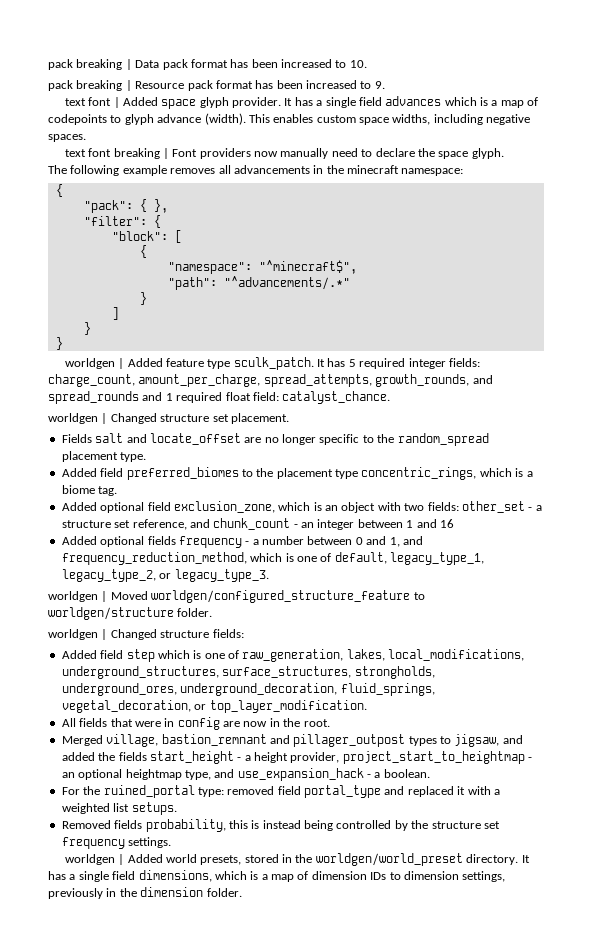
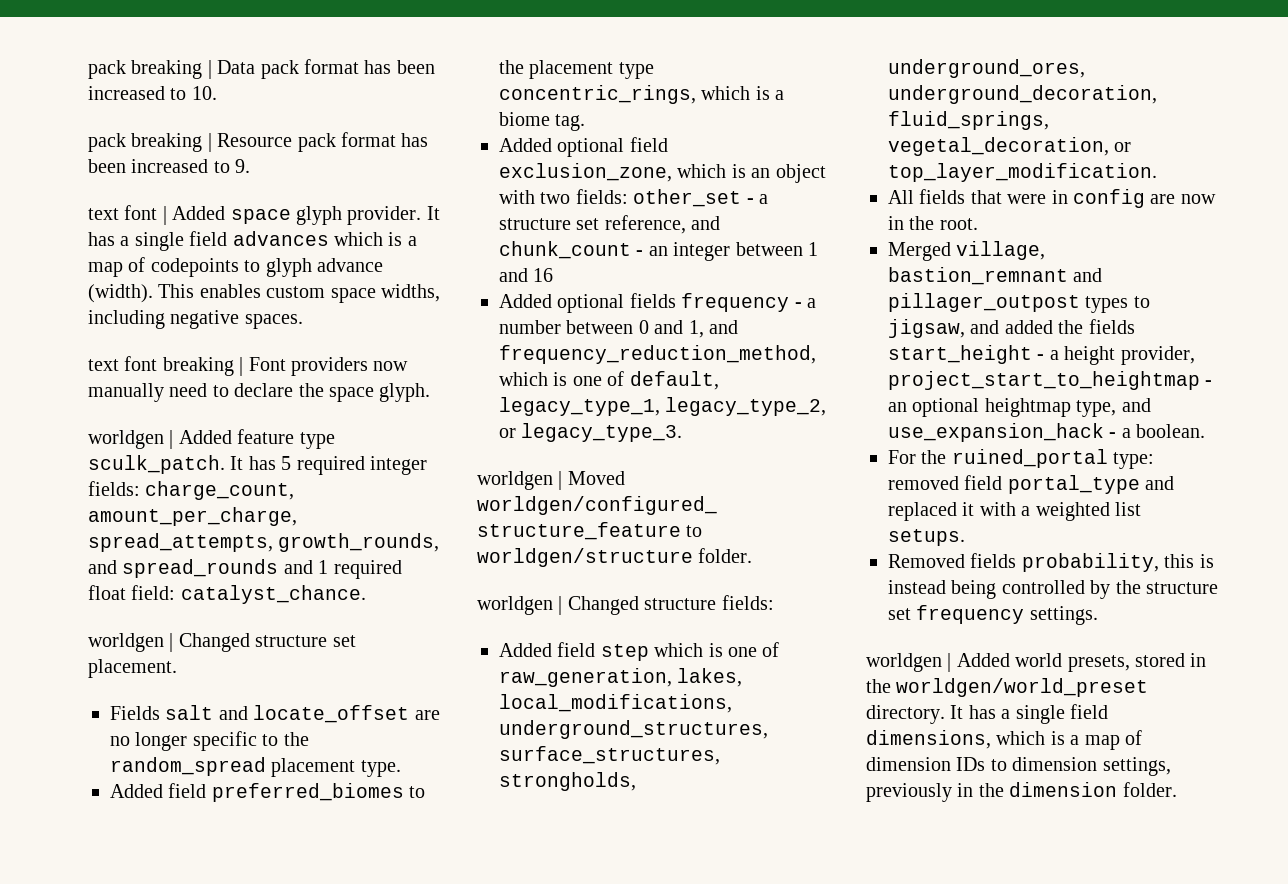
[48,165,464,176] [55,184,63,197] [83,199,168,213] [83,215,161,228] [111,230,182,243] [139,245,147,258] [167,260,357,274] [167,276,350,290] [139,292,147,305] [111,307,119,320] [83,322,91,335] [55,337,63,350] // The following example removes all advancements in the minecraft namespace: // { // "pack": { }, // "filter": { // "block": [ // { // "namespace": "^minecraft$", // "path": "^advancements/.*" // } // ] // } // } -> (431, 392) none

